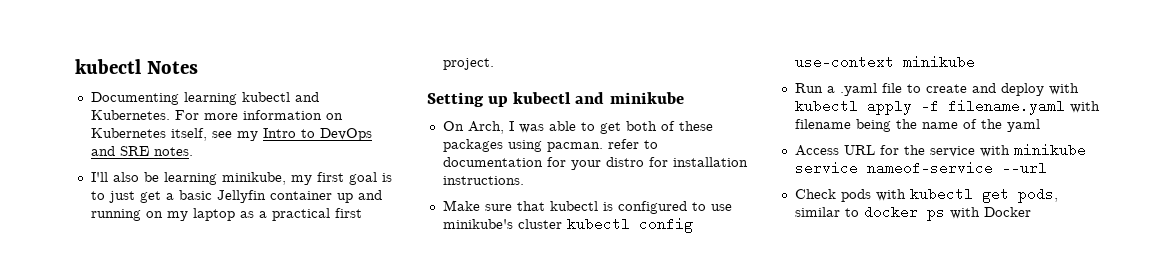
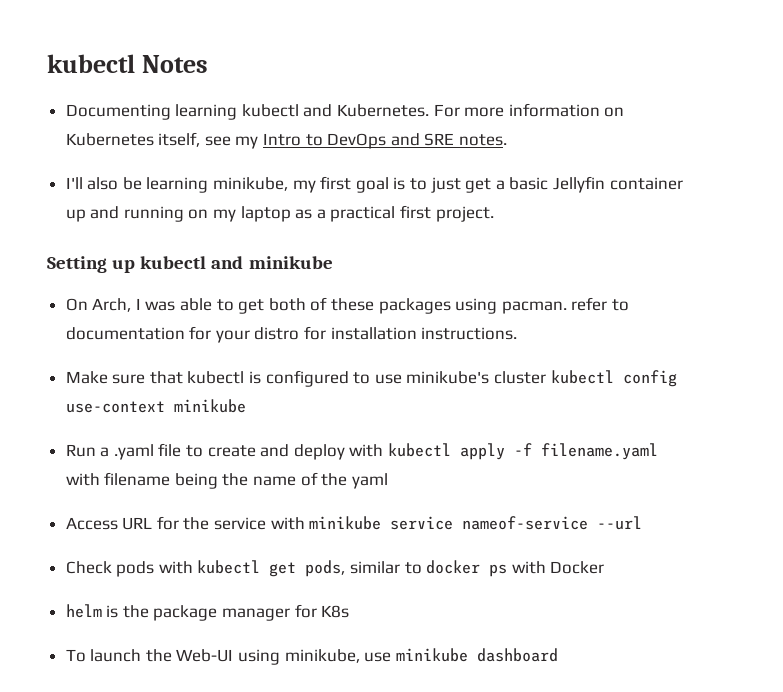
(1031, 212) none -> [65,604,350,621] [65,648,558,665] // helm is the package manager for K8s // To launch the Web-UI using minikube, use minikube dashboard

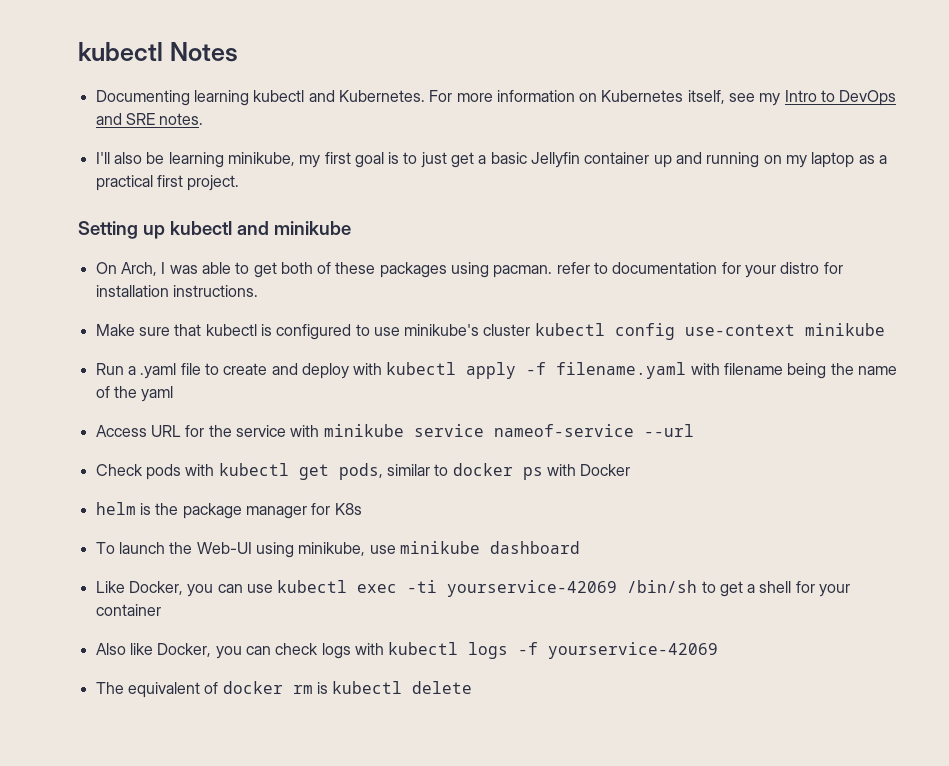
(558, 655) none -> [95,580,851,597] [95,604,161,616] [95,642,719,659] [95,681,473,698] // Like Docker, you can use kubectl exec -ti yourservice-42069 /bin/sh to get a shell for your container // Also like Docker, you can check logs with kubectl logs -f yourservice-42069 // The equivalent of docker rm is kubectl delete

